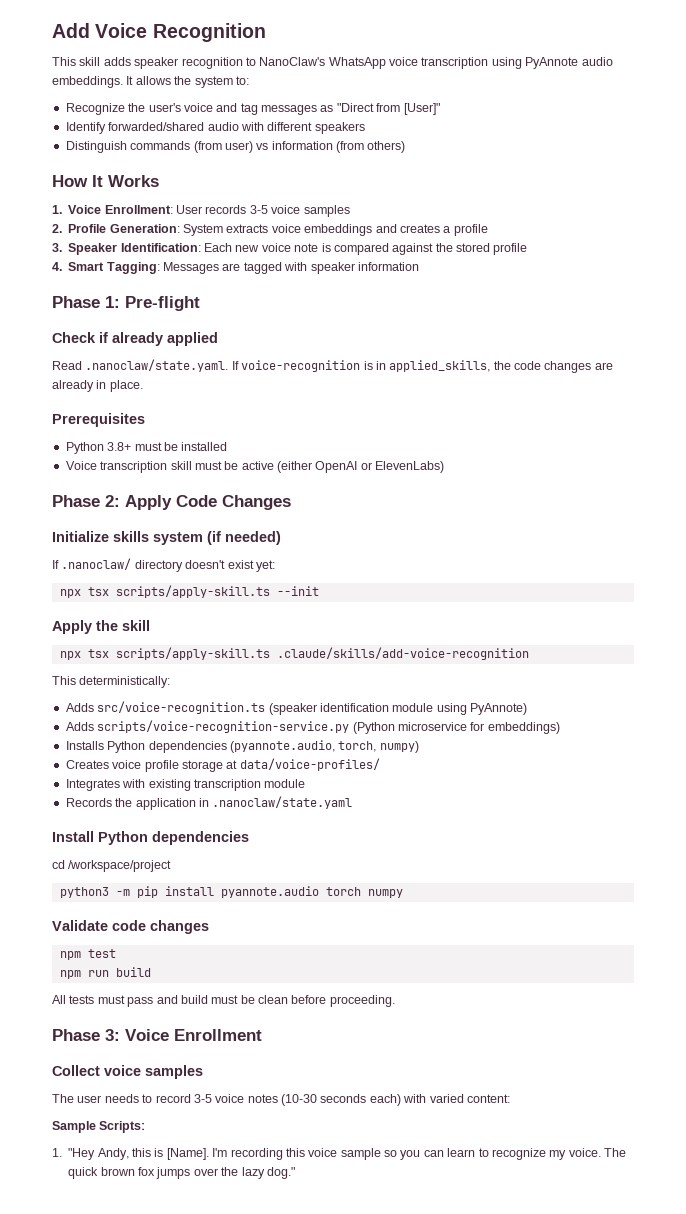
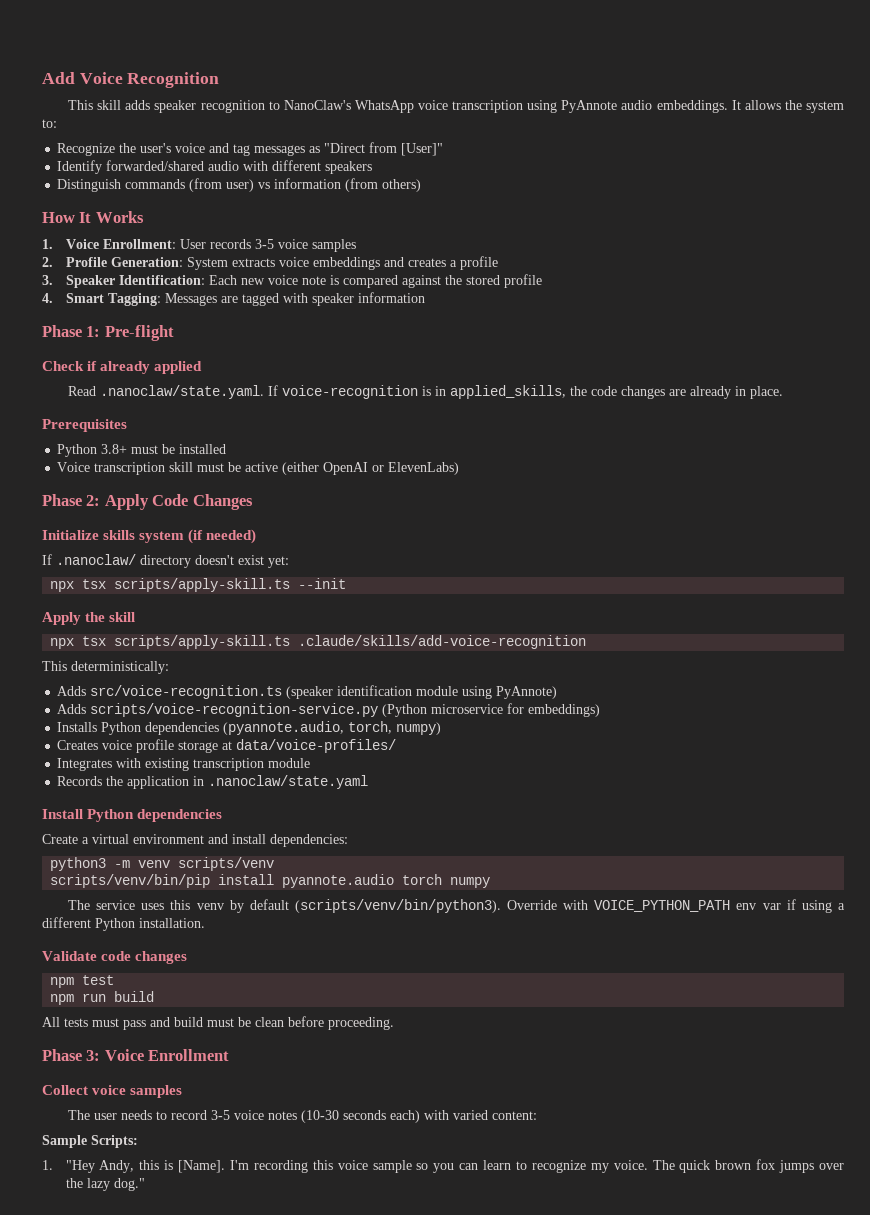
[52,860,172,872] cd /workspace/project -> [42,834,348,847] Create a virtual environment and install dependencies:
[136,886,158,898] pip -> [138,857,275,871] [50,874,211,888] venv scripts/venv // scripts/venv/bin/pip
(403, 893) none -> [68,899,845,913] [42,917,205,931] // The service uses this venv by default (scripts/venv/bin/python3). Override with VOICE_PYTHON_PATH env var if using a different Python installation.

